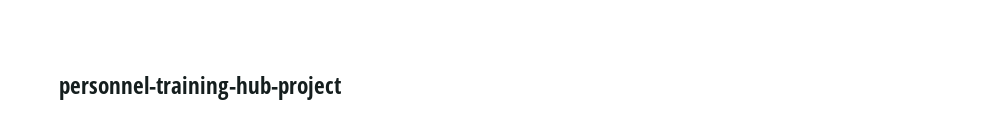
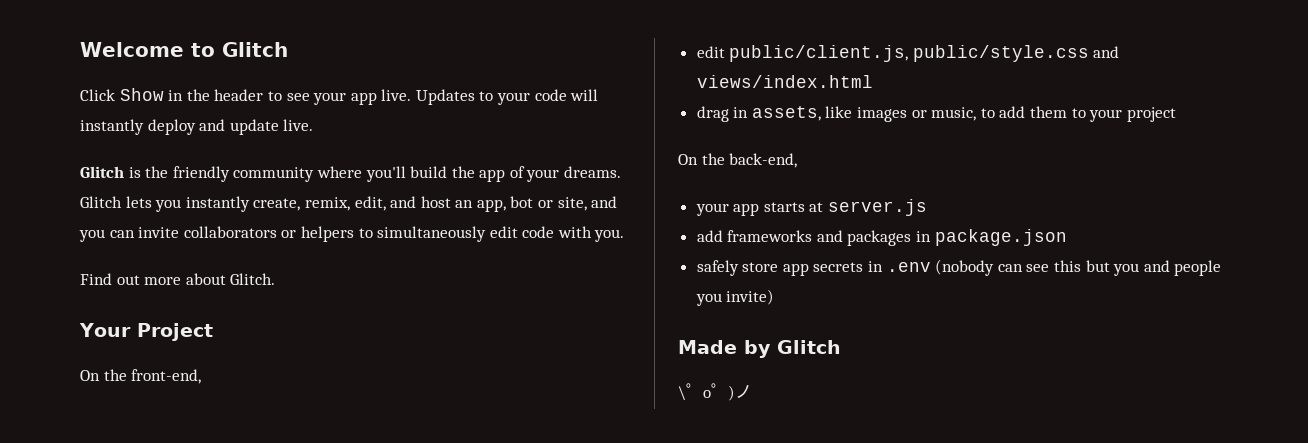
[59,76,341,100] personnel-training-hub-project -> [80,42,288,57] [80,88,599,105] [80,119,314,135] [80,166,622,182] [80,196,618,212] [79,226,625,242] [80,273,276,285] [79,323,213,341] [80,369,202,384] [696,45,1120,62] [696,75,873,88] [696,106,1176,122] [678,153,798,168] [695,199,928,216] [696,229,1067,246] [696,259,1222,276] [695,289,775,306] [678,340,841,358] [678,383,752,401] Welcome to Glitch // Click Show in the header to see your app live. Updates to your code will instantly deploy and update live. // Glitch is the friendly community where you'll build the app of your dreams. Glitch lets you instantly create, remix, edit, and host an app, bot or site, and you can invite collaborators or helpers to simultaneously edit code with you. // Find out more about Glitch. // Your Project // On the front-end, // edit public/client.js, public/style.css and views/index.html // drag in assets, like images or music, to add them to your project // On the back-end, // your app starts at server.js // add frameworks and packages in package.json // safely store app secrets in .env (nobody can see this but you and people you invite) // Made by Glitch // \゜o゜)ノ

